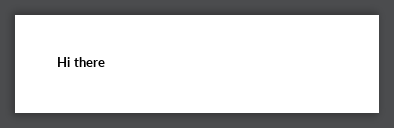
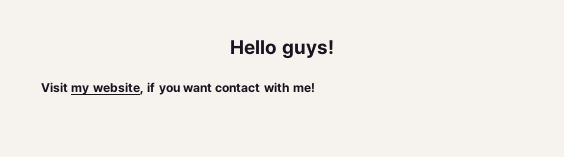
[57,57,105,67] Hi there -> [229,40,335,59] [41,82,315,95] Hello guys! // Visit my website, if you want contact with me!

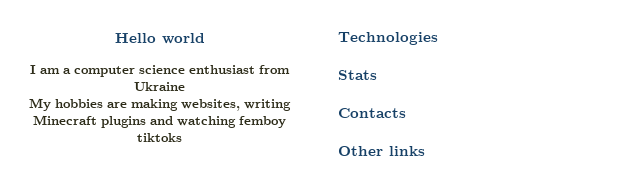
[282,40,335,59] [41,82,315,95] guys! // Visit my website, if you want contact with me! -> [161,33,205,44] [30,65,290,77] [134,82,185,91] [29,98,291,111] [33,115,286,128] [137,133,182,142] [338,32,438,45] [338,70,377,80] [338,108,406,118] [338,146,425,156] world // I am a computer science enthusiast from Ukraine // My hobbies are making websites, writing Minecraft plugins and watching femboy tiktoks // Technologies // Stats // Contacts // Other links

